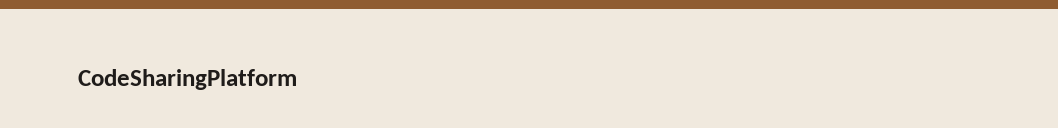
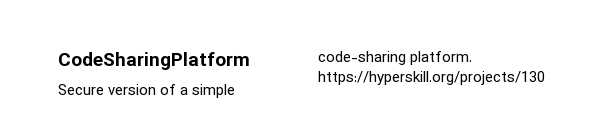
(297, 79) none -> [58,84,236,98] [318,51,473,65] [318,71,545,85] // Secure version of a simple code-sharing platform. https://hyperskill.org/projects/130

